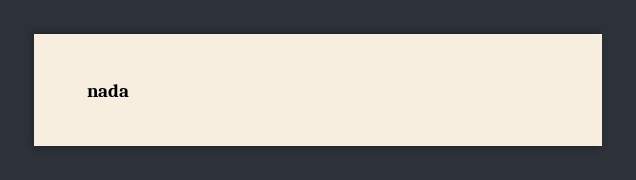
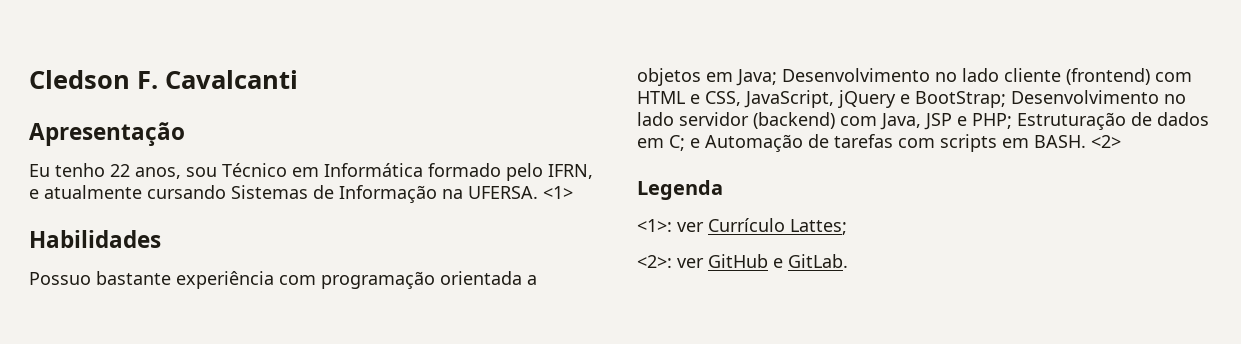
[87,84,129,97] nada -> [29,70,298,89] [29,122,185,146] [29,163,593,181] [29,185,573,203] [29,230,161,248] [29,271,537,289] [637,68,1192,86] [637,90,1186,108] [637,112,1209,130] [637,134,1121,152] [637,180,723,200] [637,218,847,235] [637,254,848,268] Cledson F. Cavalcanti // Apresentação // Eu tenho 22 anos, sou Técnico em Informática formado pelo IFRN, e atualmente cursando Sistemas de Informação na UFERSA. <1> // Habilidades // Possuo bastante experiência com programação orientada a objetos em Java; Desenvolvimento no lado cliente (frontend) com HTML e CSS, JavaScript, jQuery e BootStrap; Desenvolvimento no lado servidor (backend) com Java, JSP e PHP; Estruturação de dados em C; e Automação de tarefas com scripts em BASH. <2> // Legenda // <1>: ver Currículo Lattes; // <2>: ver GitHub e GitLab.

